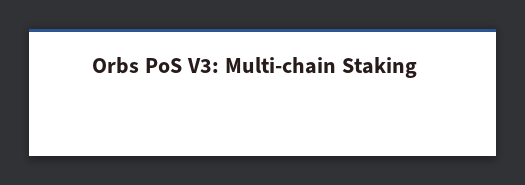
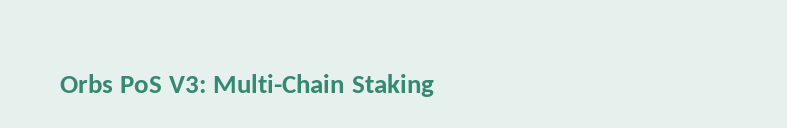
[224,57,336,74] Multi-chain -> [213,74,345,93] Multi-Chain

